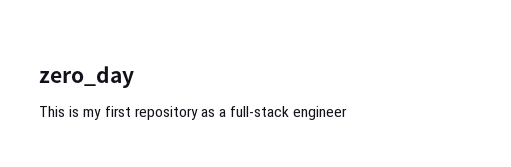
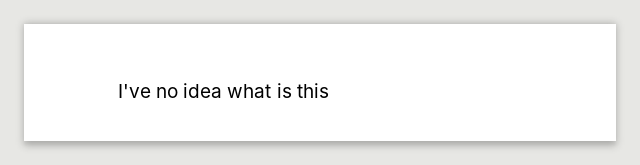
[39,66,134,88] [39,106,348,120] zero_day // This is my first repository as a full-stack engineer -> [118,83,329,98] I've no idea what is this

